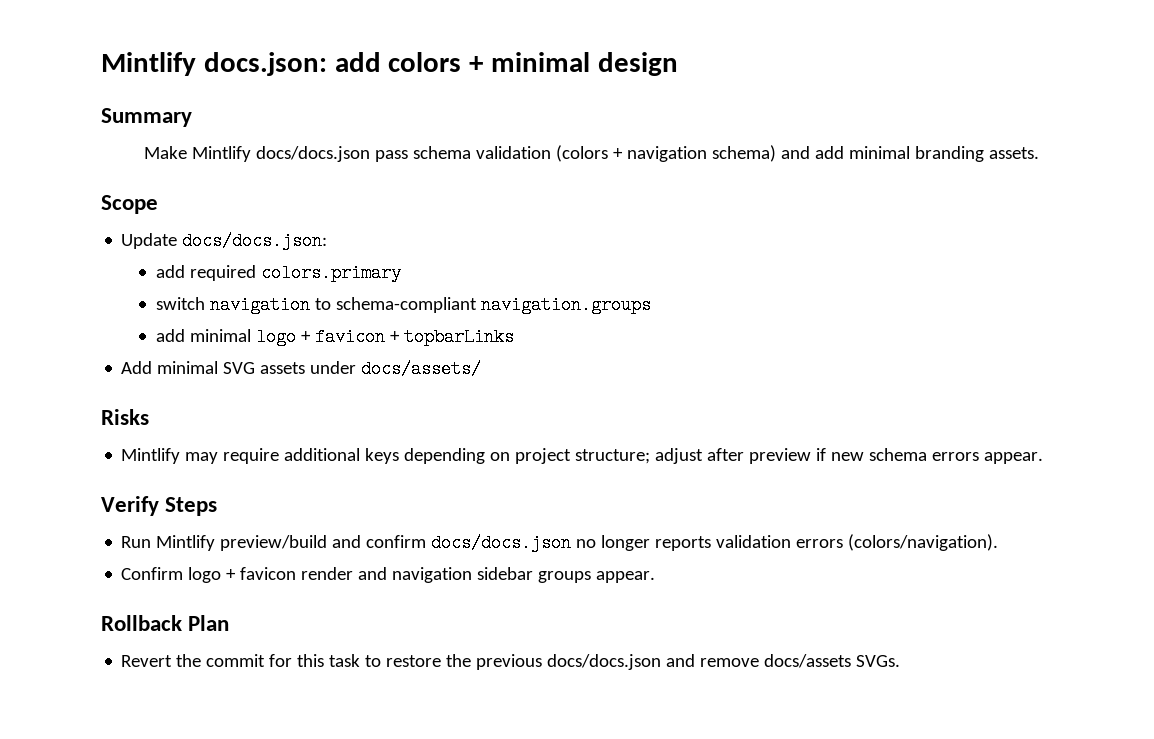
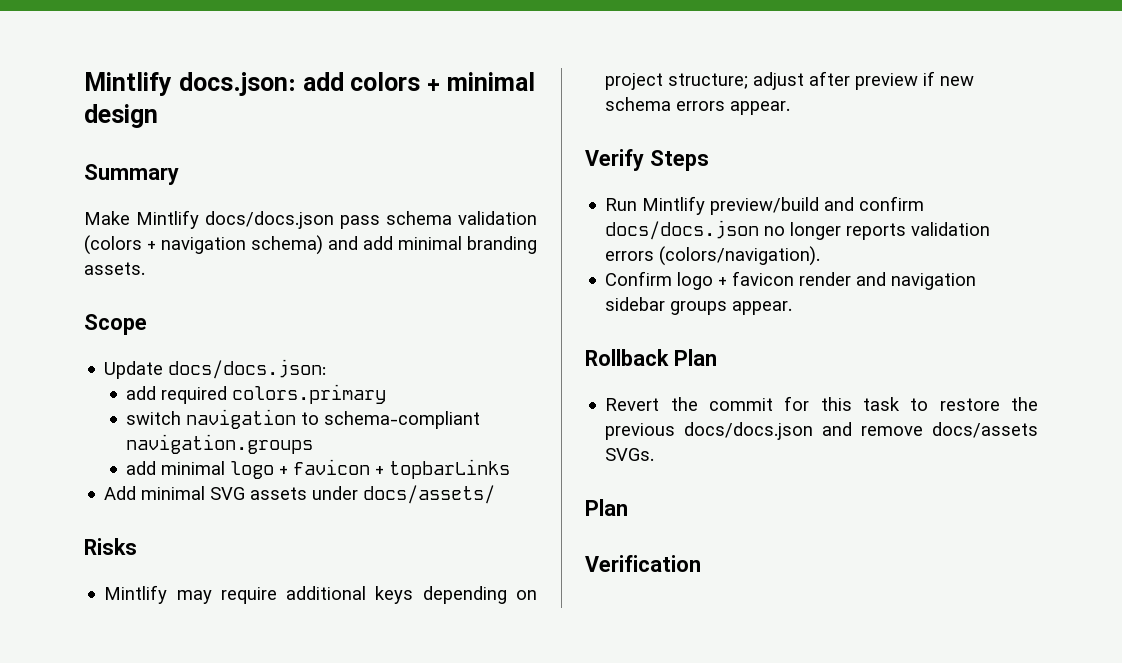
(901, 661) none -> [585,499,628,516] [585,555,701,572] // Plan // Verification

